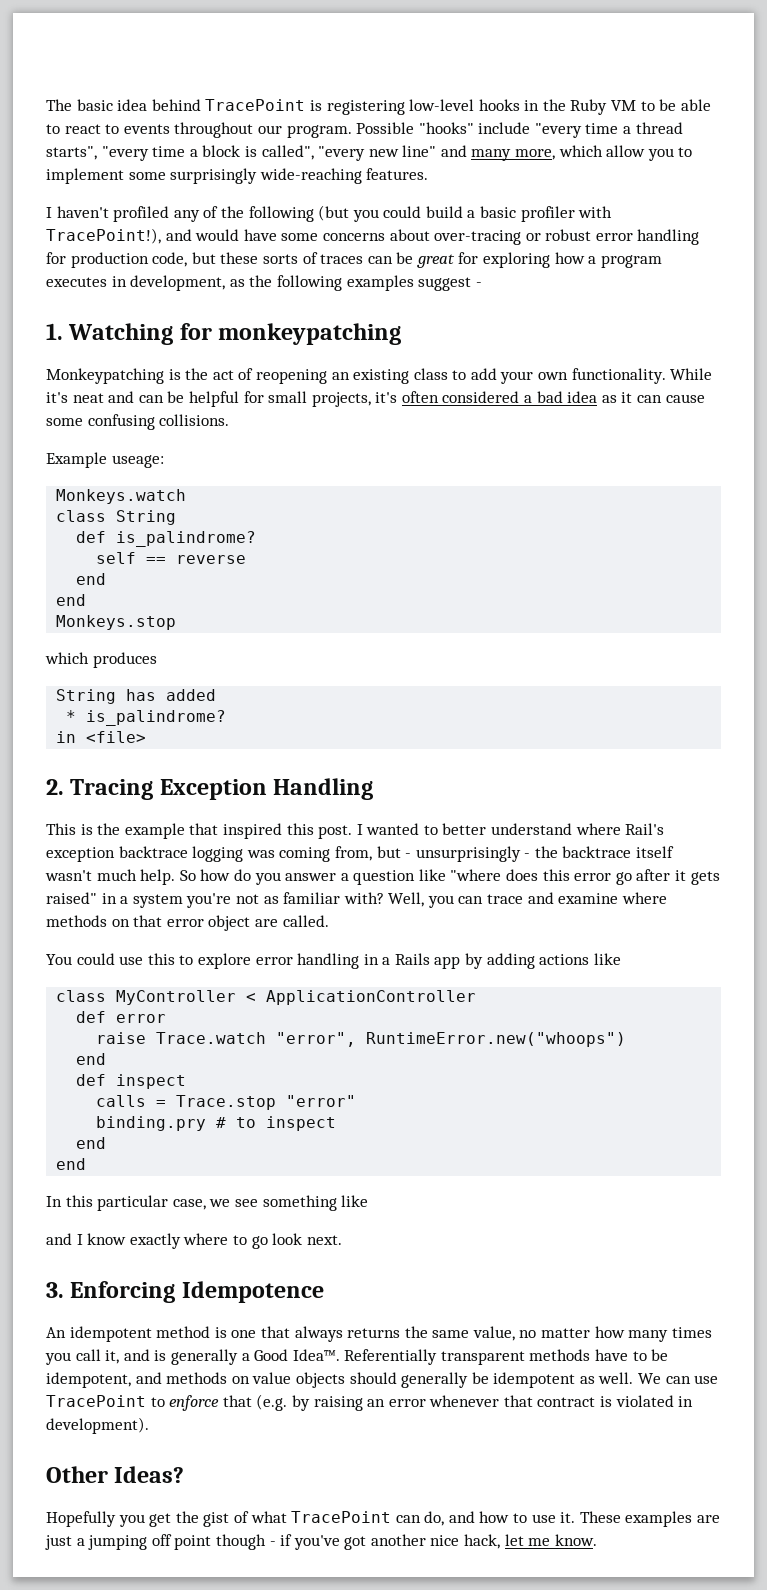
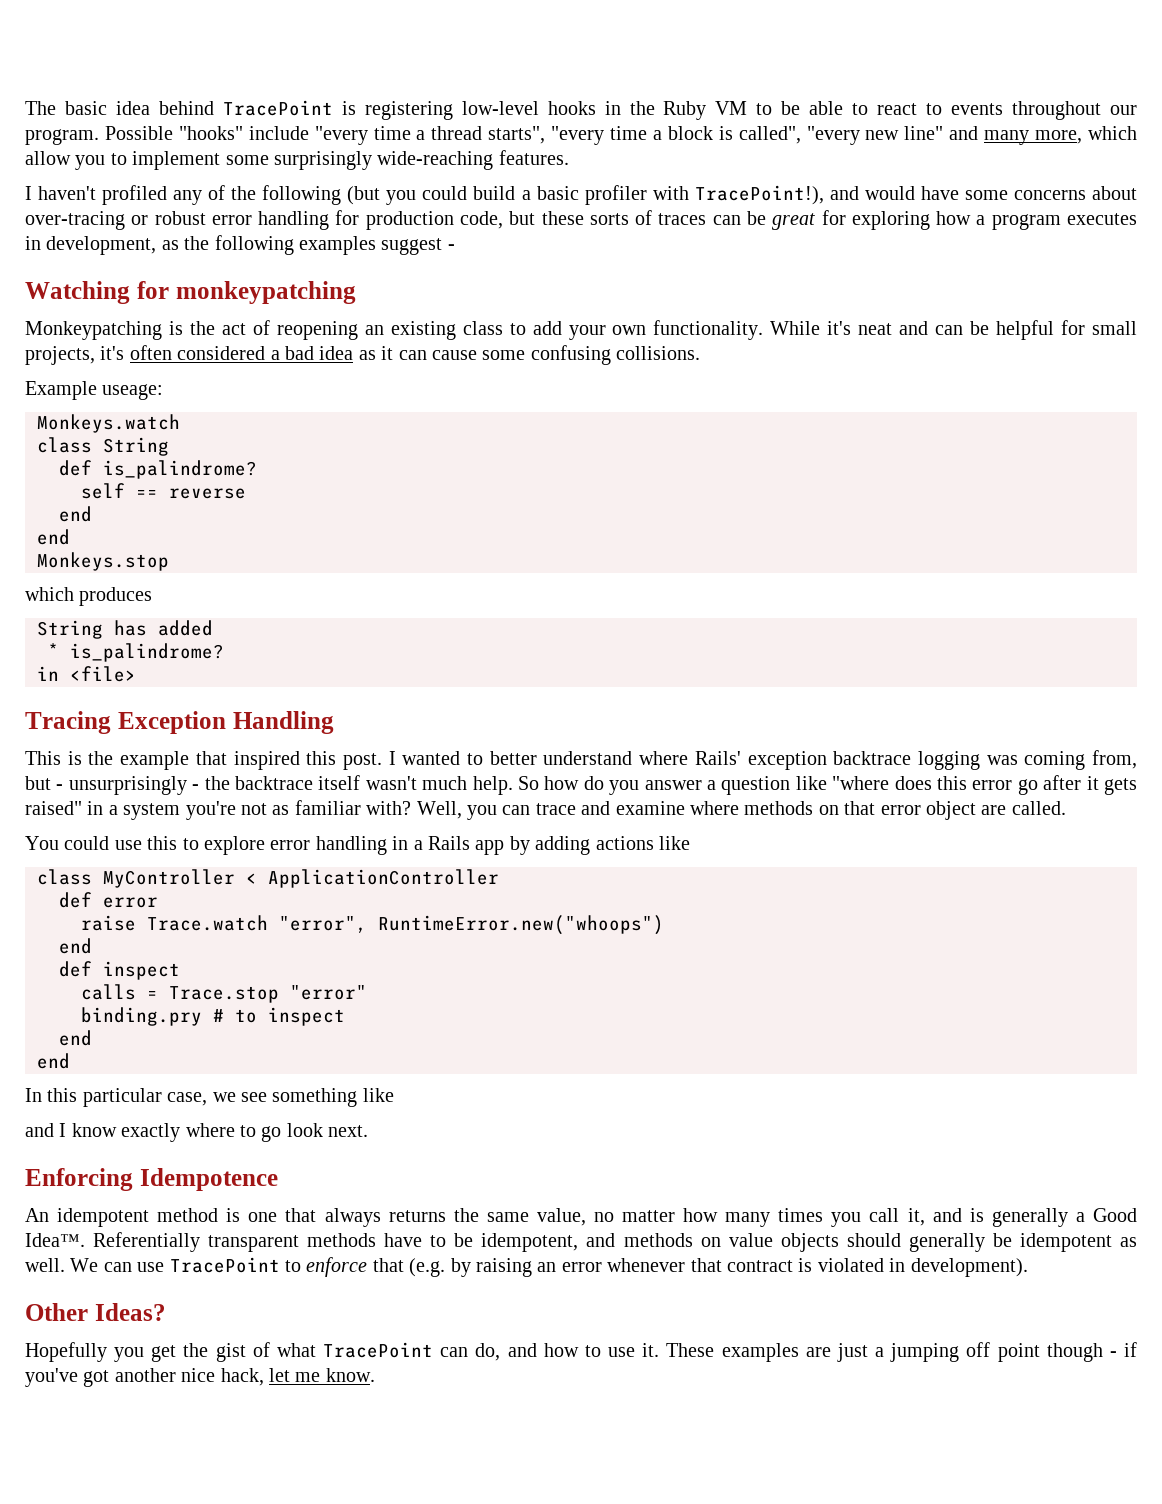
[46,323,63,340] 1. -> (455, 247) none
[46,779,64,795] 2. -> (136, 674) none
[625,823,665,835] Rail's -> [694,751,741,765] Rails'
[46,1282,64,1298] 3. -> (369, 1131) none

